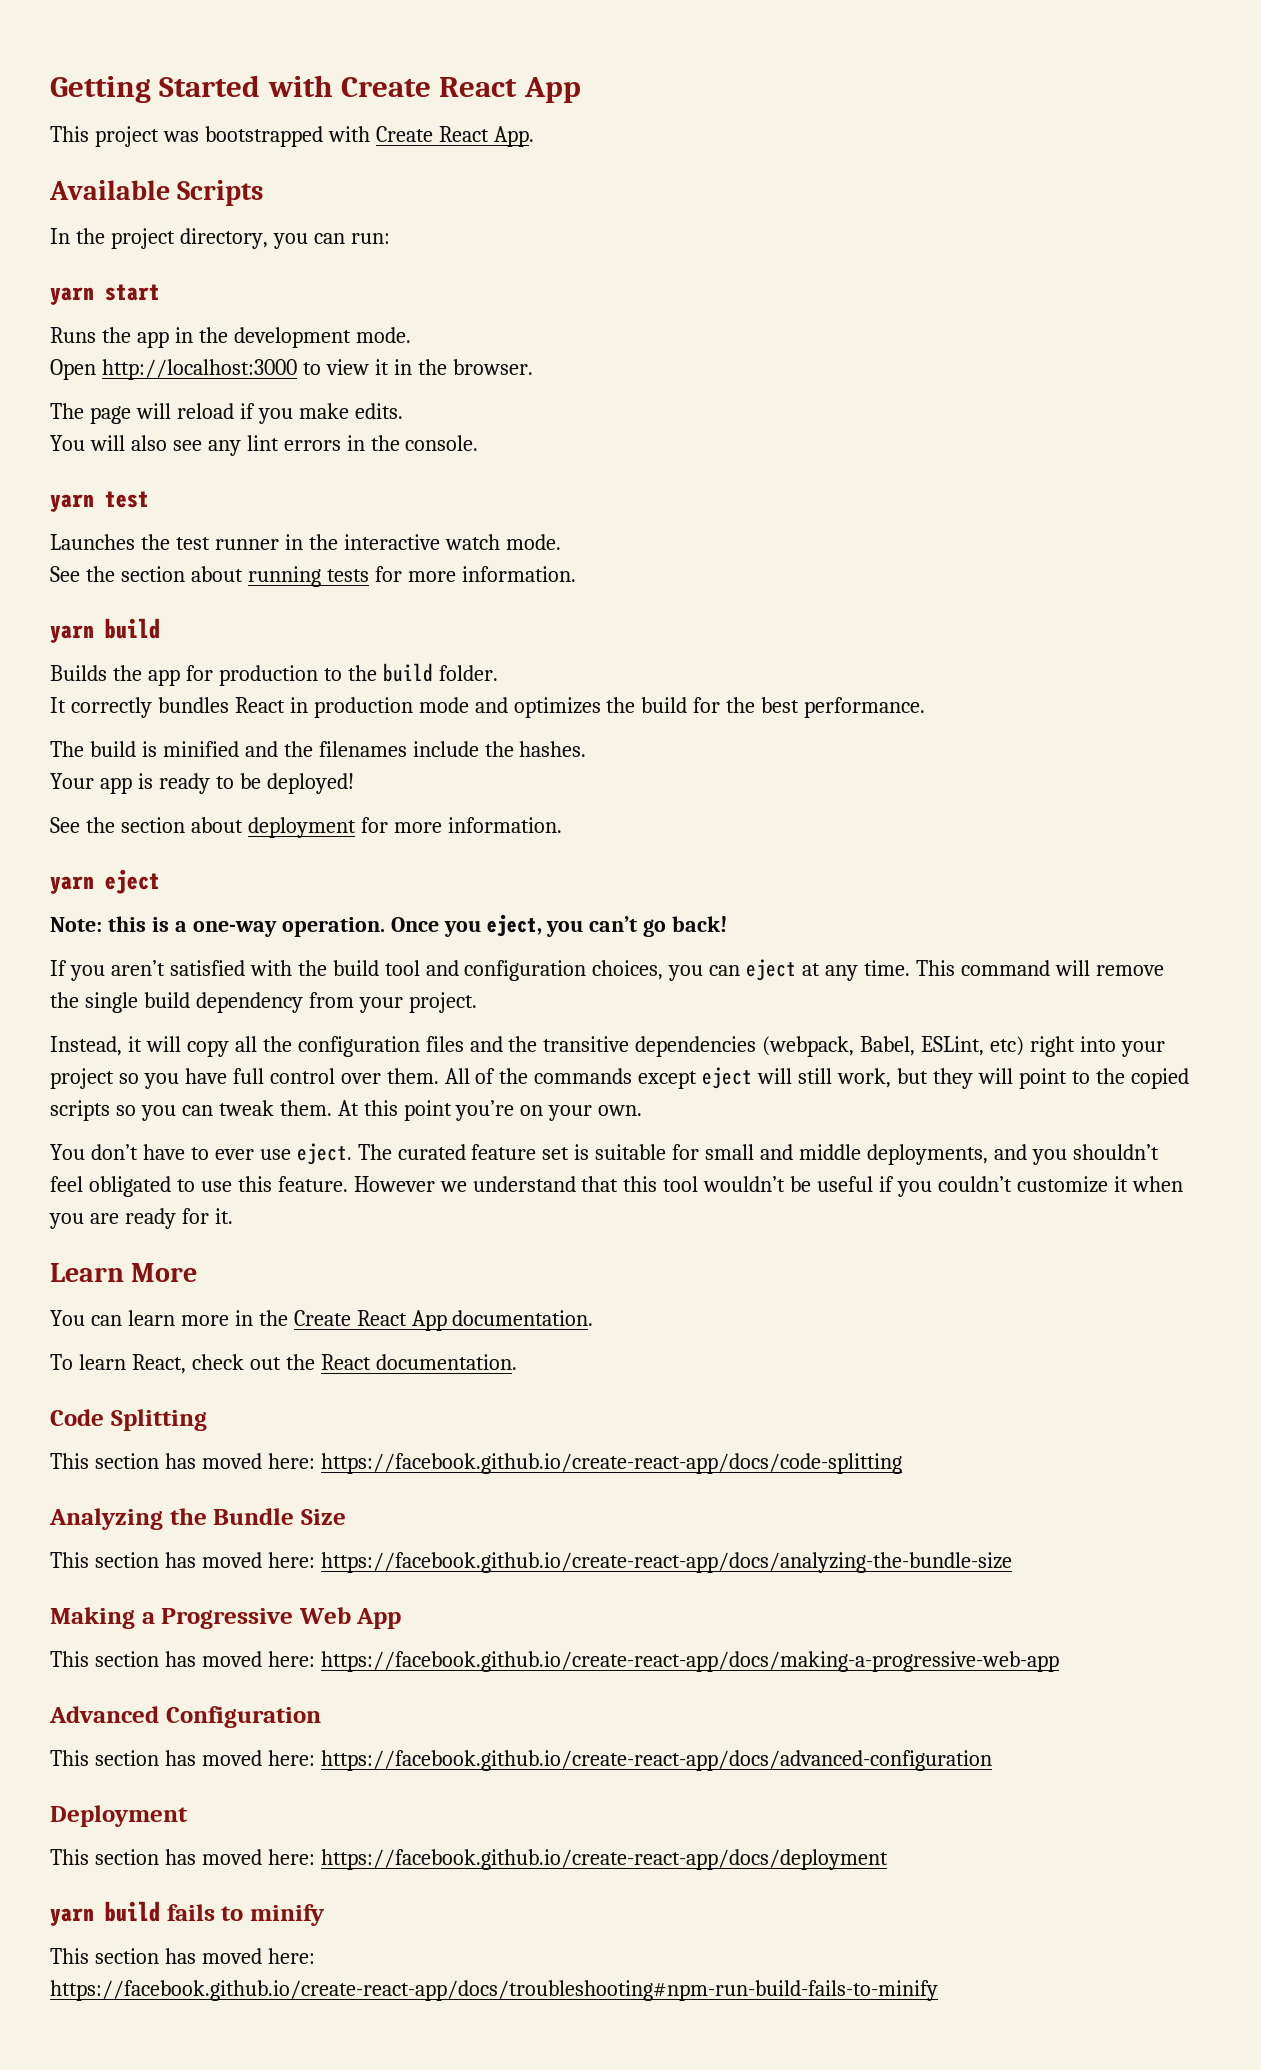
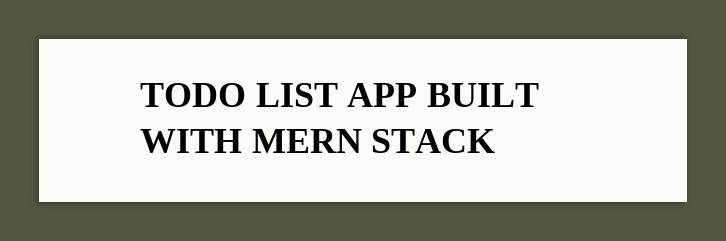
[50,75,581,103] [50,126,534,147] [49,180,264,206] [50,228,390,249] [50,284,160,305] [50,327,411,348] [50,359,533,380] [50,403,403,424] [50,435,479,456] [50,491,149,512] [50,534,561,550] [50,566,576,587] [50,618,160,643] [50,663,498,686] [50,697,926,718] [50,741,587,757] [50,773,354,794] [50,817,562,838] [50,869,160,894] [50,914,728,937] [50,959,1164,981] [50,992,477,1013] [50,1036,1165,1057] [50,1067,1189,1089] [50,1100,643,1121] [50,1143,1159,1165] [50,1176,1183,1197] [49,1208,233,1229] [50,1263,198,1282] [50,1310,594,1331] [50,1354,517,1374] [50,1409,207,1431] [50,1453,902,1474] [49,1508,346,1530] [50,1552,1012,1573] [50,1607,402,1629] [50,1651,1059,1672] [49,1706,321,1728] [50,1750,992,1771] [50,1805,188,1827] [50,1849,888,1870] [50,1901,325,1926] [50,1948,315,1964] [50,1980,938,2001] Getting Started with Create React App // This project was bootstrapped with Create React App. // Available Scripts // In the project directory, you can run: // yarn start // Runs the app in the development mode. // Open http://localhost:3000 to view it in the browser. // The page will reload if you make edits. // You will also see any lint errors in the console. // yarn test // Launches the test runner in the interactive watch mode. // See the section about running tests for more information. // yarn build // Builds the app for production to the build folder. // It correctly bundles React in production mode and optimizes the build for the best performance. // The build is minified and the filenames include the hashes. // Your app is ready to be deployed! // See the section about deployment for more information. // yarn eject // Note: this is a one-way operation. Once you eject, you can’t go back! // If you aren’t satisfied with the build tool and configuration choices, you can eject at any time. This command will remove the single build dependency from your project. // Instead, it will copy all the configuration files and the transitive dependencies (webpack, Babel, ESLint, etc) right into your project so you have full control over them. All of the commands except eject will still work, but they will point to the copied scripts so you can tweak them. At this point you’re on your own. // You don’t have to ever use eject. The curated feature set is suitable for small and middle deployments, and you shouldn’t feel obligated to use this feature. However we understand that this tool wouldn’t be useful if you couldn’t customize it when you are ready for it. // Learn More // You can learn more in the Create React App documentation. // To learn React, check out the React documentation. // Code Splitting // This section has moved here: https://facebook.github.io/create-react-app/docs/code-splitting // Analyzing the Bundle Size // This section has moved here: https://facebook.github.io/create-react-app/docs/analyzing-the-bundle-size // Making a Progressive Web App // This section has moved here: https://facebook.github.io/create-react-app/docs/making-a-progressive-web-app // Advanced Configuration // This section has moved here: https://facebook.github.io/create-react-app/docs/advanced-configuration // Deployment // This section has moved here: https://facebook.github.io/create-react-app/docs/deployment // yarn build fails to minify // This section has moved here: https://facebook.github.io/create-react-app/docs/troubleshooting#npm-run-build-fails-to-minify -> [140,83,540,107] [140,129,496,153] TODO LIST APP BUILT WITH MERN STACK

